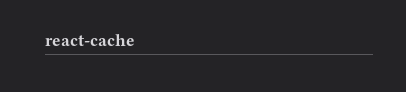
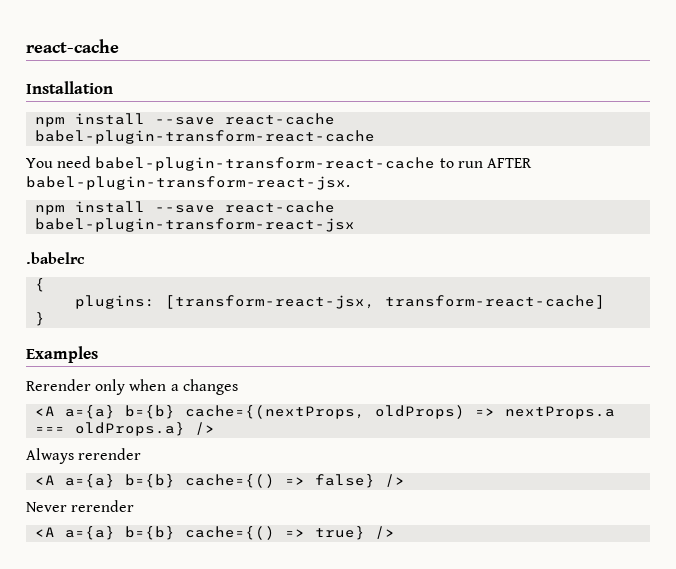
[45,34,135,46] react-cache -> [26,39,119,53] [26,81,113,94] [35,113,336,127] [35,130,376,144] [26,156,532,171] [26,176,350,190] [35,201,336,215] [35,218,356,232] [26,252,85,264] [35,278,46,292] [75,295,606,309] [35,312,46,326] [26,346,98,363] [26,379,238,395] [35,405,616,419] [35,422,216,436] [26,448,142,464] [35,474,406,488] [26,500,135,512] [35,526,396,540] react-cache // Installation // npm install --save react-cache babel-plugin-transform-react-cache // You need babel-plugin-transform-react-cache to run AFTER babel-plugin-transform-react-jsx. // npm install --save react-cache babel-plugin-transform-react-jsx // .babelrc // { // plugins: [transform-react-jsx, transform-react-cache] // } // Examples // Rerender only when a changes // <A a={a} b={b} cache={(nextProps, oldProps) => nextProps.a === oldProps.a} /> // Always rerender // <A a={a} b={b} cache={() => false} /> // Never rerender // <A a={a} b={b} cache={() => true} />

